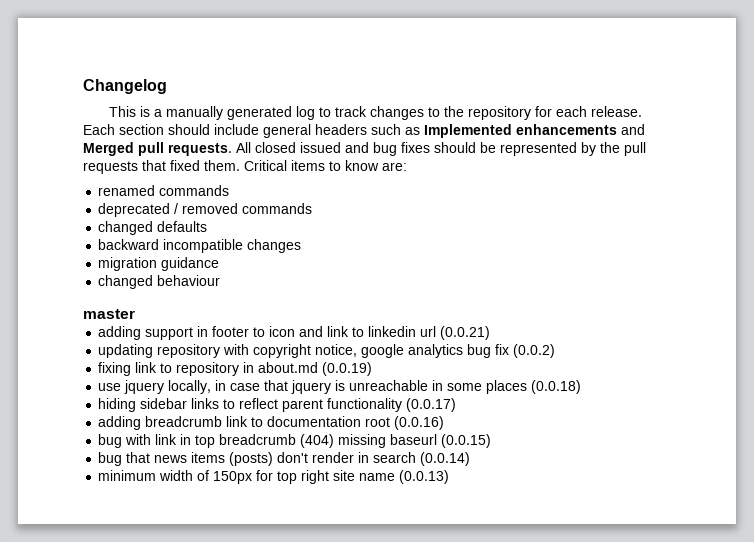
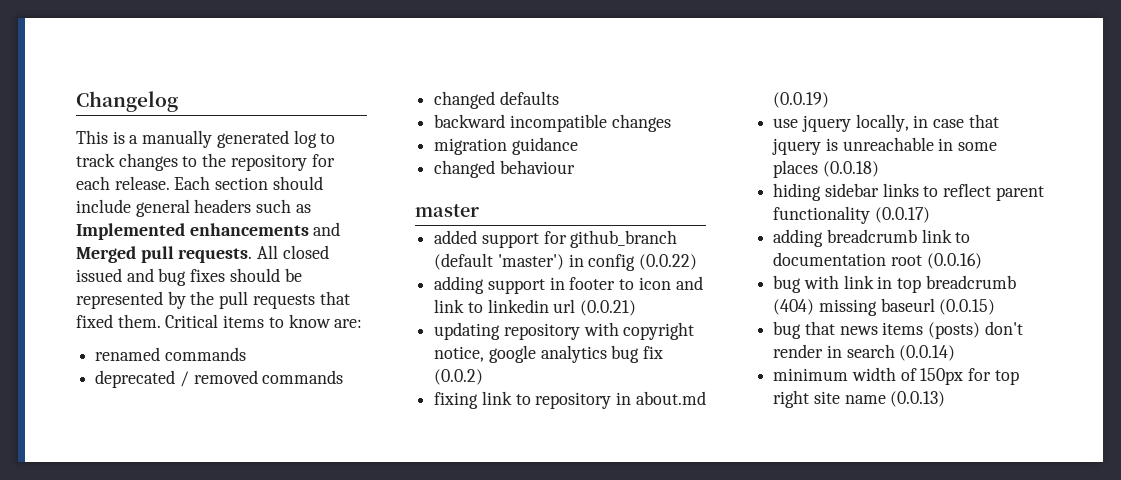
(135, 314) none -> [434,230,678,248] [434,253,698,271] // added support for github_branch (default 'master') in config (0.0.22)

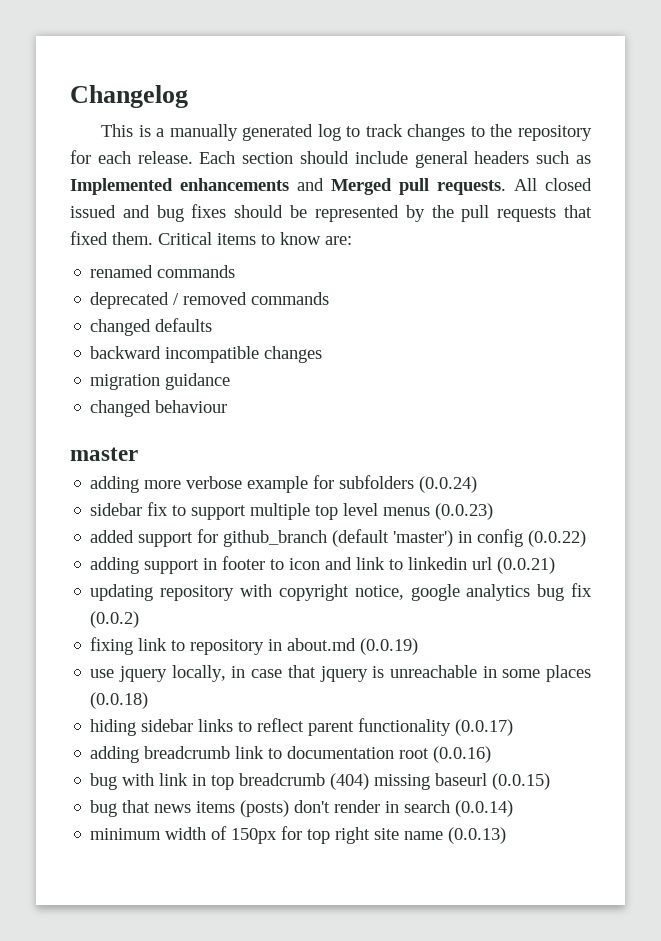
(479, 210) none -> [90,475,478,493] [90,502,494,520] // adding more verbose example for subfolders (0.0.24) // sidebar fix to support multiple top level menus (0.0.23)

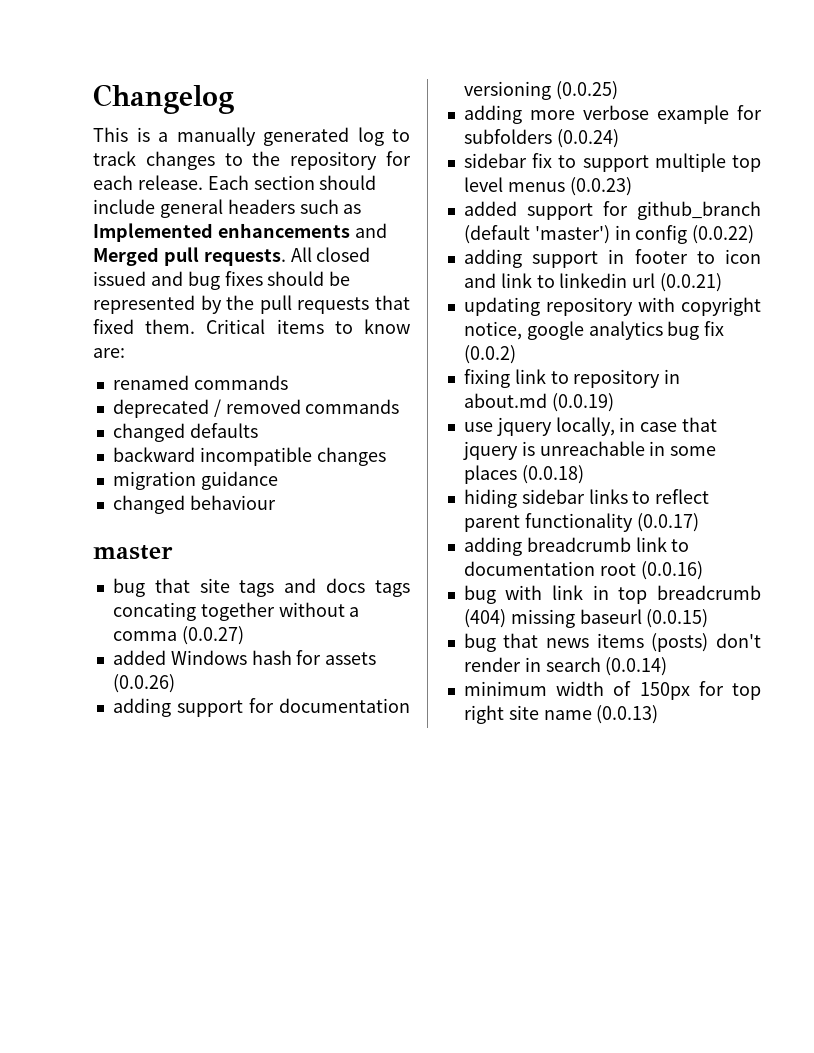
(138, 454) none -> [112,578,411,597] [112,602,360,621] [112,626,244,645] [112,650,377,665] [112,674,175,693] [112,698,410,717] [463,81,618,100] // bug that site tags and docs tags concating together without a comma (0.0.27) // added Windows hash for assets (0.0.26) // adding support for documentation versioning (0.0.25)

